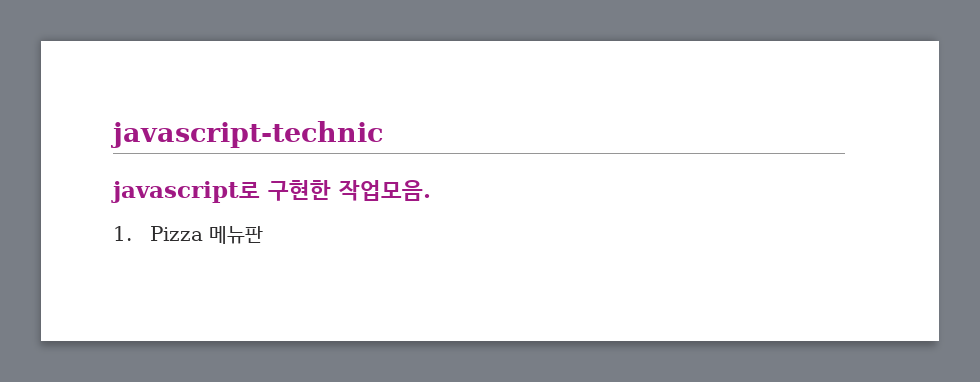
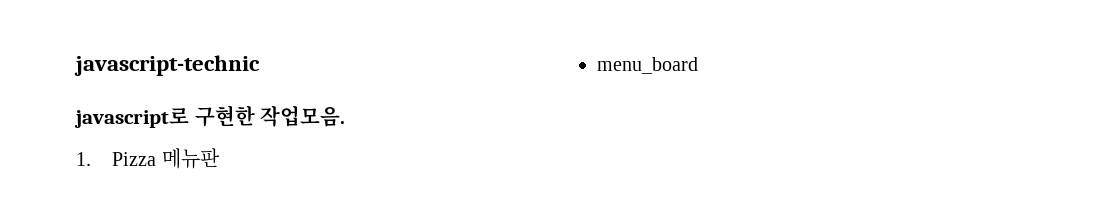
(264, 235) none -> [597,57,698,74] // menu_board

